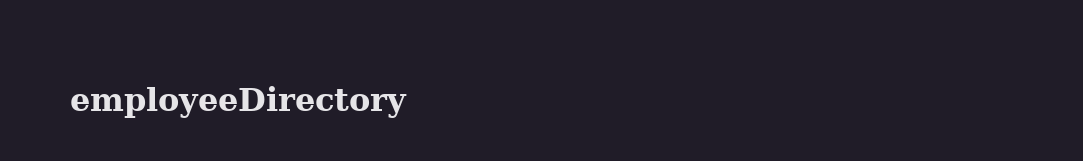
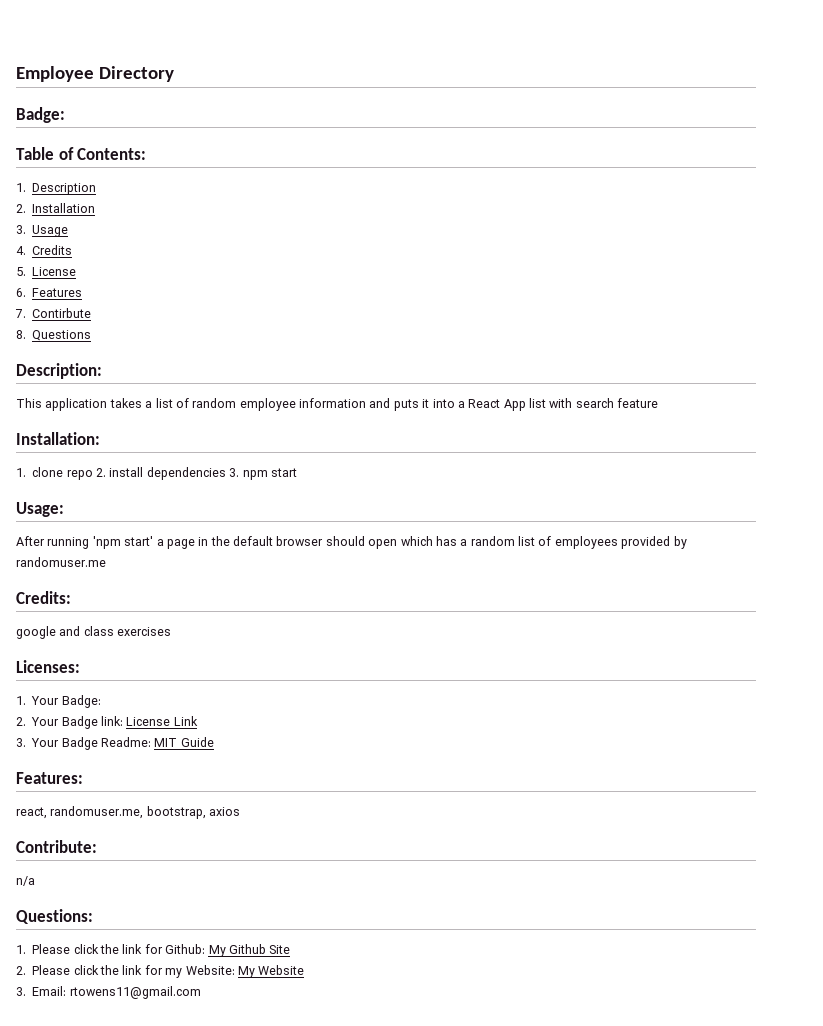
[70,86,407,118] employeeDirectory -> [16,66,175,82] [16,107,65,123] [16,147,147,160] [16,183,97,195] [16,203,96,213] [16,225,69,237] [16,245,73,255] [16,267,77,276] [16,288,83,297] [15,308,92,318] [16,330,92,341] [16,363,102,379] [16,398,659,411] [16,432,100,445] [16,467,297,480] [16,502,64,517] [16,536,687,549] [16,557,106,567] [16,591,71,604] [16,626,172,639] [16,660,80,673] [16,695,101,708] [16,716,198,729] [16,737,214,750] [16,772,83,784] [16,806,241,819] [16,840,97,853] [16,876,35,886] [16,909,93,924] [16,944,291,957] [16,965,305,978] [16,986,201,999] Employee Directory // Badge: // Table of Contents: // 1. Description // 2. Installation // 3. Usage // 4. Credits // 5. License // 6. Features // 7. Contirbute // 8. Questions // Description: // This application takes a list of random employee information and puts it into a React App list with search feature // Installation: // 1. clone repo 2. install dependencies 3. npm start // Usage: // After running 'npm start' a page in the default browser should open which has a random list of employees provided by randomuser.me // Credits: // google and class exercises // Licenses: // 1. Your Badge: // 2. Your Badge link: License Link // 3. Your Badge Readme: MIT Guide // Features: // react, randomuser.me, bootstrap, axios // Contribute: // n/a // Questions: // 1. Please click the link for Github: My Github Site // 2. Please click the link for my Website: My Website // 3. Email: rtowens11@gmail.com

